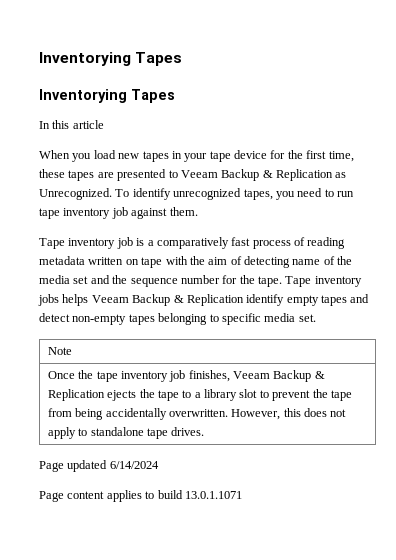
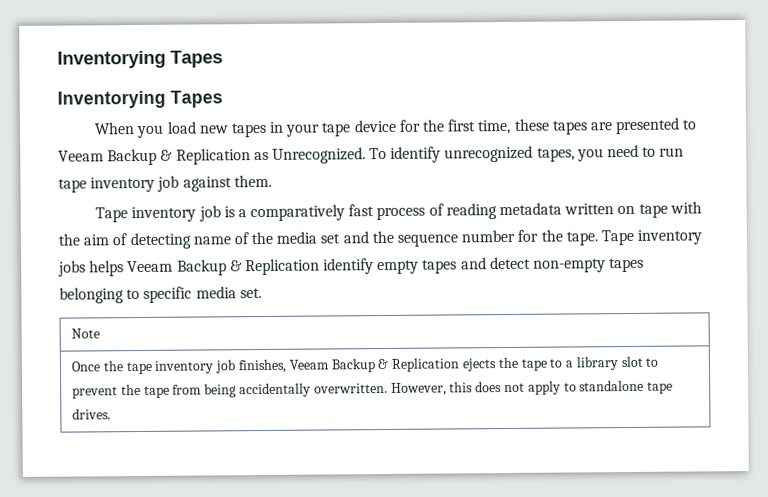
[39,120,104,129] // In this article -> (223, 99) none
[39,460,159,472] [39,490,242,502] // Page updated 6/14/2024 // Page content applies to build 13.0.1.1071 -> (112, 414) none

